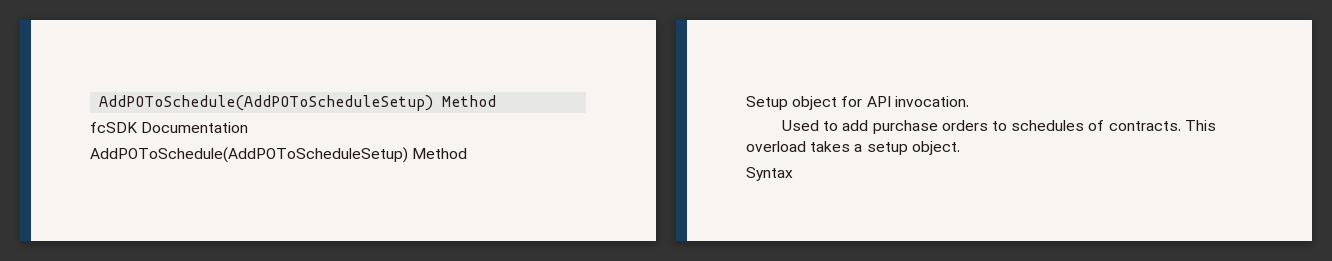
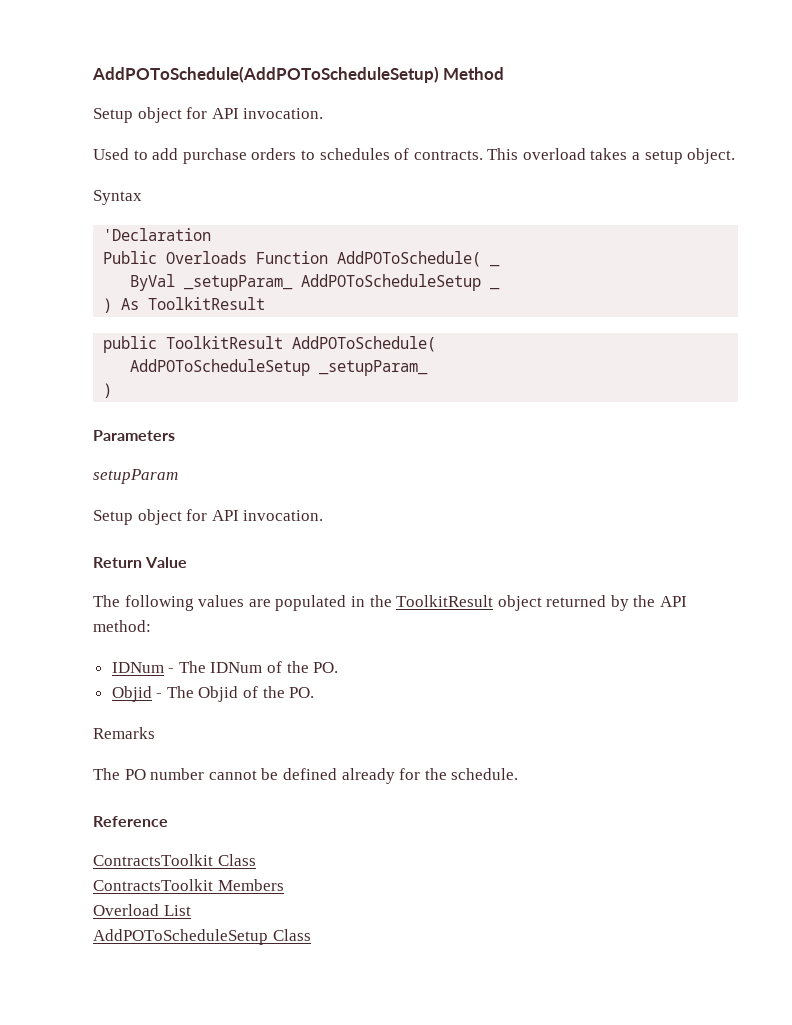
[99,95,497,111] [90,122,249,133] [90,147,468,163] AddPOToSchedule(AddPOToScheduleSetup) Method // fcSDK Documentation // AddPOToSchedule(AddPOToScheduleSetup) Method -> [92,66,505,83] AddPOToSchedule(AddPOToScheduleSetup) Method
(793, 174) none -> [103,228,212,241] [103,251,501,267] [130,274,501,291] [103,297,266,313] [103,336,437,353] [130,359,429,376] [103,383,113,398] [93,430,175,441] [93,469,178,484] [93,509,324,525] [93,557,188,568] [93,595,688,611] [93,620,151,632] [111,661,339,673] [111,686,315,702] [93,727,155,739] [93,768,519,784] [93,816,168,827] [93,854,256,866] [93,879,284,891] [93,904,191,916] [93,929,311,945] // 'Declaration // Public Overloads Function AddPOToSchedule( _ // ByVal _setupParam_ AddPOToScheduleSetup _ // ) As ToolkitResult // public ToolkitResult AddPOToSchedule( // AddPOToScheduleSetup _setupParam_ // ) // Parameters // setupParam // Setup object for API invocation. // Return Value // The following values are populated in the ToolkitResult object returned by the API method: // IDNum - The IDNum of the PO. // Objid - The Objid of the PO. // Remarks // The PO number cannot be defined already for the schedule. // Reference // ContractsToolkit Class // ContractsToolkit Members // Overload List // AddPOToScheduleSetup Class

